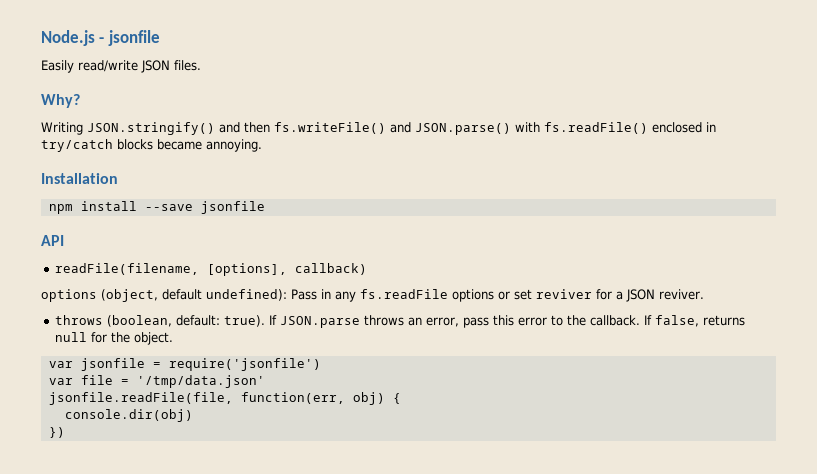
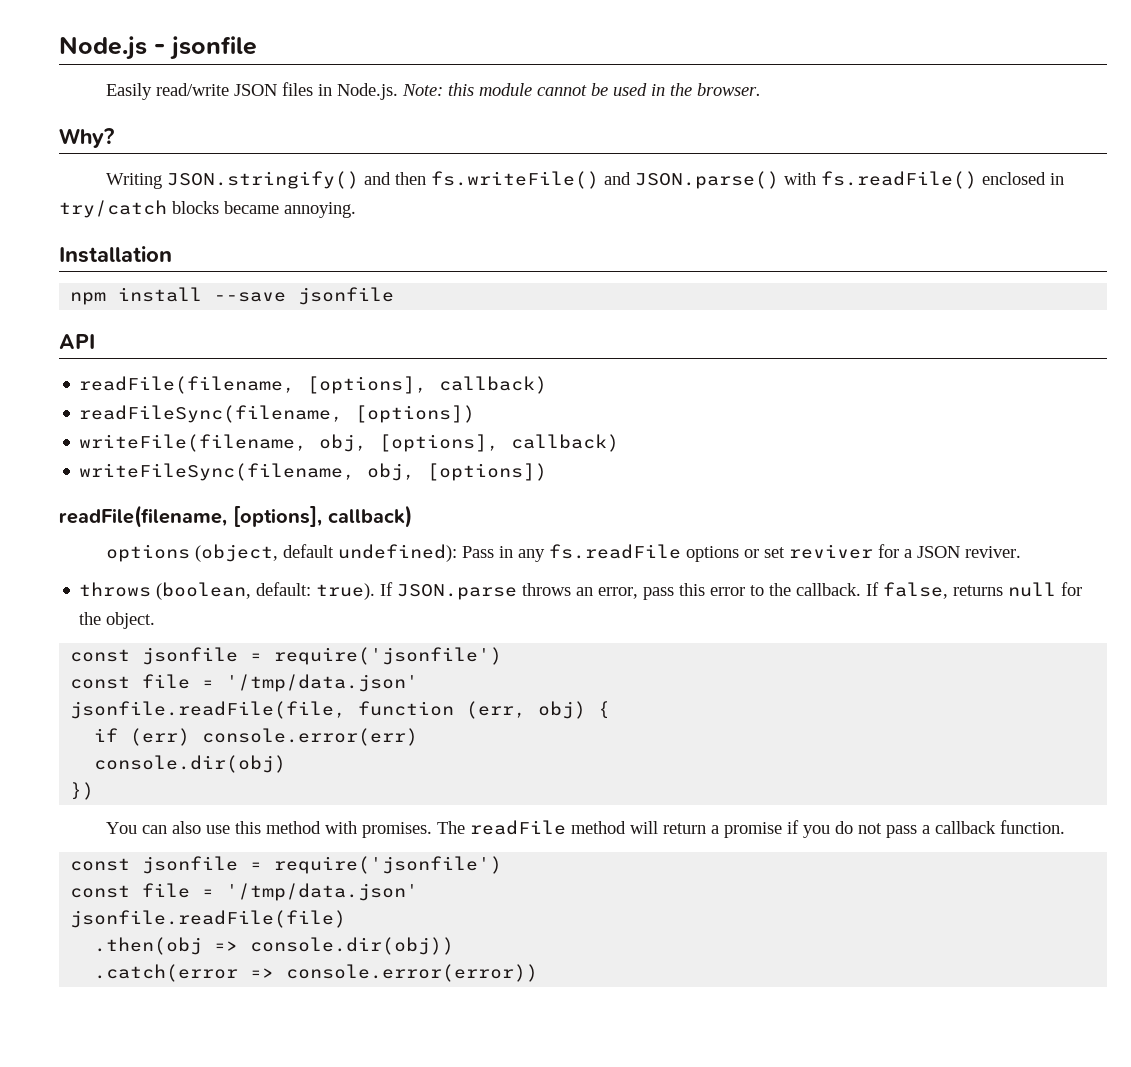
[174,60,201,71] files. -> [281,82,761,100] files in Node.js. Note: this module cannot be used in the browser.
(367, 269) none -> [79,405,476,423] [79,434,620,452] [79,463,548,481] [59,505,412,528] // readFileSync(filename, [options]) // writeFile(filename, obj, [options], callback) // writeFileSync(filename, obj, [options]) // readFile(filename, [options], callback)
[48,358,321,371] [48,378,73,385] var jsonfile = require('jsonfile') // var -> [70,647,503,665] [70,676,131,689] const jsonfile = require('jsonfile') // const
[240,392,345,404] function(err, -> [358,701,527,719] function (err,
(401, 398) none -> [94,728,419,746] // if (err) console.error(err)
(65, 432) none -> [105,820,1065,838] [70,856,503,874] [70,883,419,901] [70,910,347,928] [94,937,455,955] [94,964,539,982] // You can also use this method with promises. The readFile method will return a promise if you do not pass a callback function. // const jsonfile = require('jsonfile') // const file = '/tmp/data.json' // jsonfile.readFile(file) // .then(obj => console.dir(obj)) // .catch(error => console.error(error))

